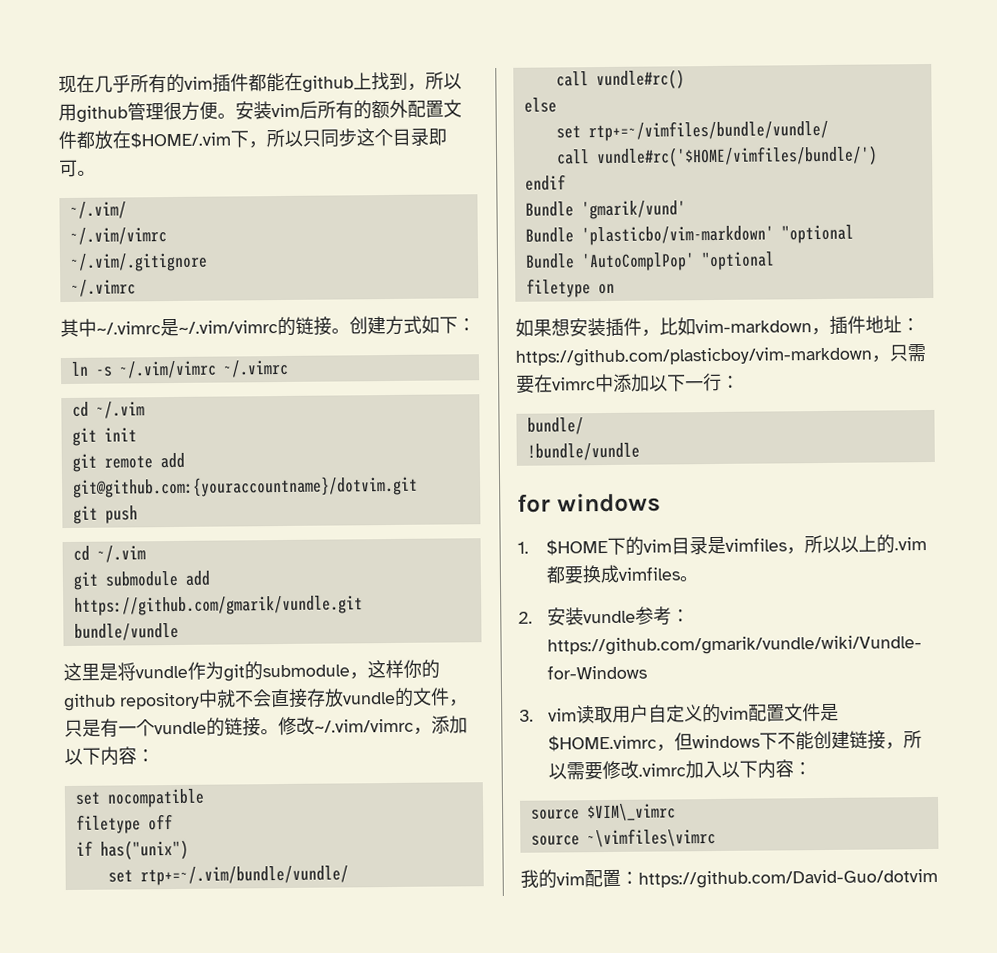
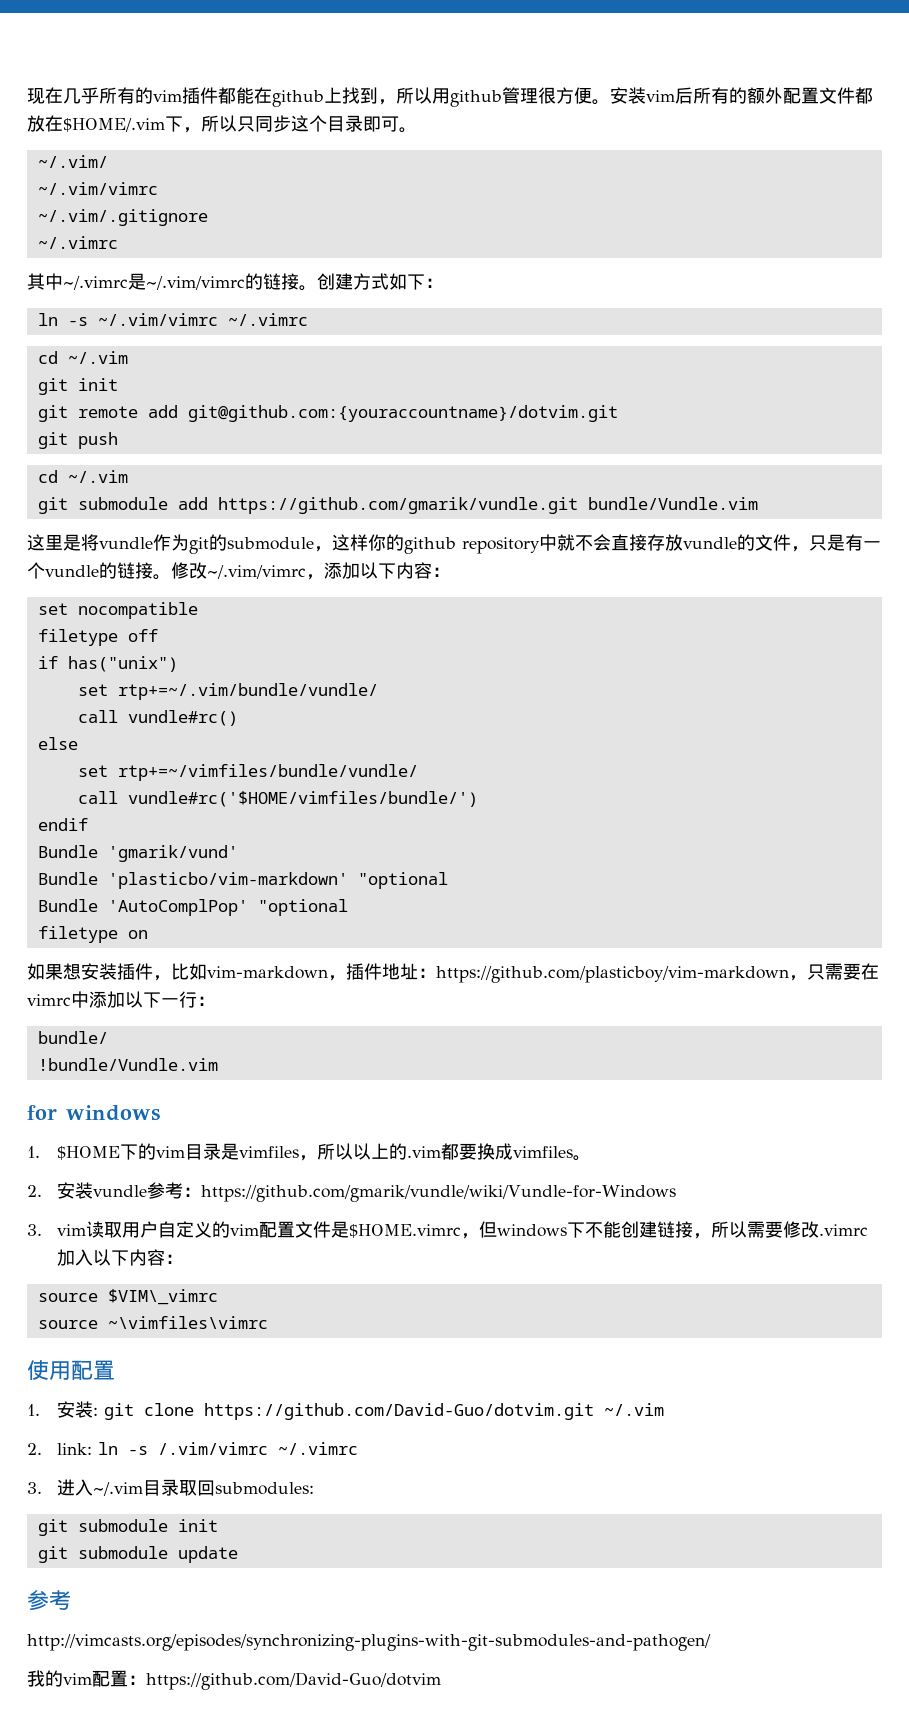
[73,622,179,641] bundle/vundle -> [587,497,758,510] bundle/Vundle.vim
[526,442,640,461] !bundle/vundle -> [37,1058,218,1071] !bundle/Vundle.vim
(716, 838) none -> [27,1360,115,1380] [27,1401,665,1420] [27,1442,359,1455] [27,1479,315,1496] [37,1519,218,1536] [37,1546,238,1563] [27,1590,71,1611] [27,1634,711,1651] // 使用配置 // 1.安装: git clone https://github.com/David-Guo/dotvim.git ~/.vim // 2. link: ln -s /.vim/vimrc ~/.vimrc // 3.进入~/.vim目录取回submodules: // git submodule init // git submodule update // 参考 // http://vimcasts.org/episodes/synchronizing-plugins-with-git-submodules-and-pathogen/

